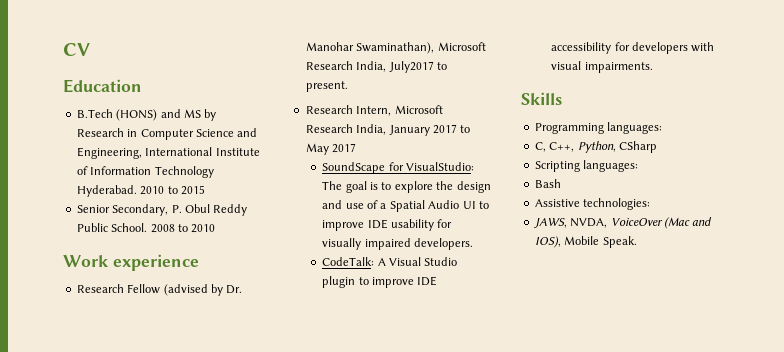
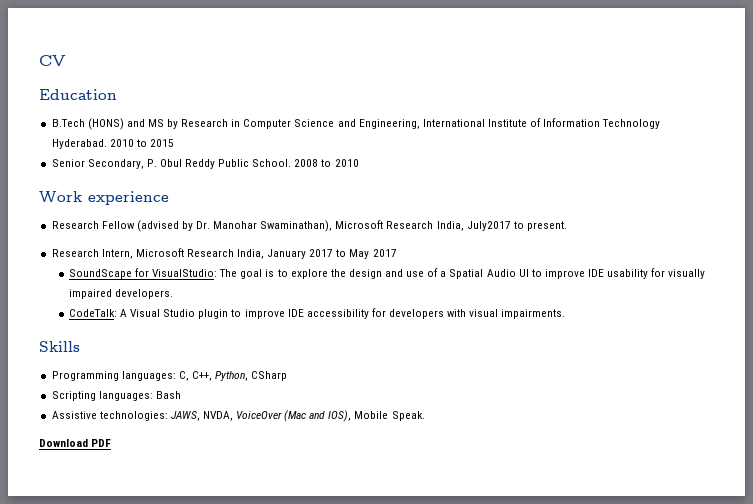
(663, 128) // -> (176, 376) none
(639, 166) // -> (153, 396) none
(651, 204) // -> (168, 416) none
(637, 242) none -> [39,439,112,447] // Download PDF

